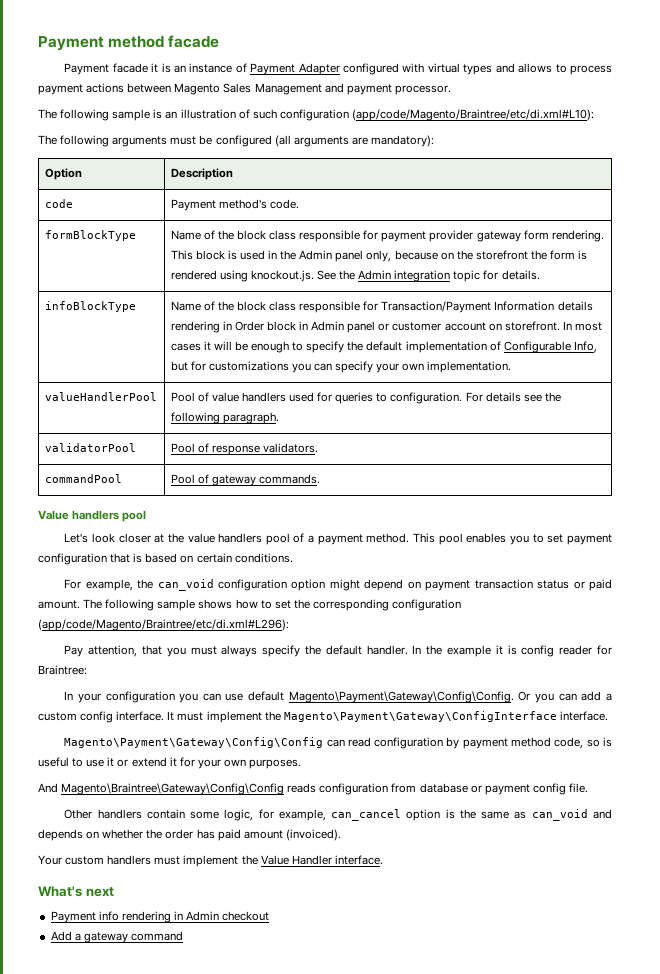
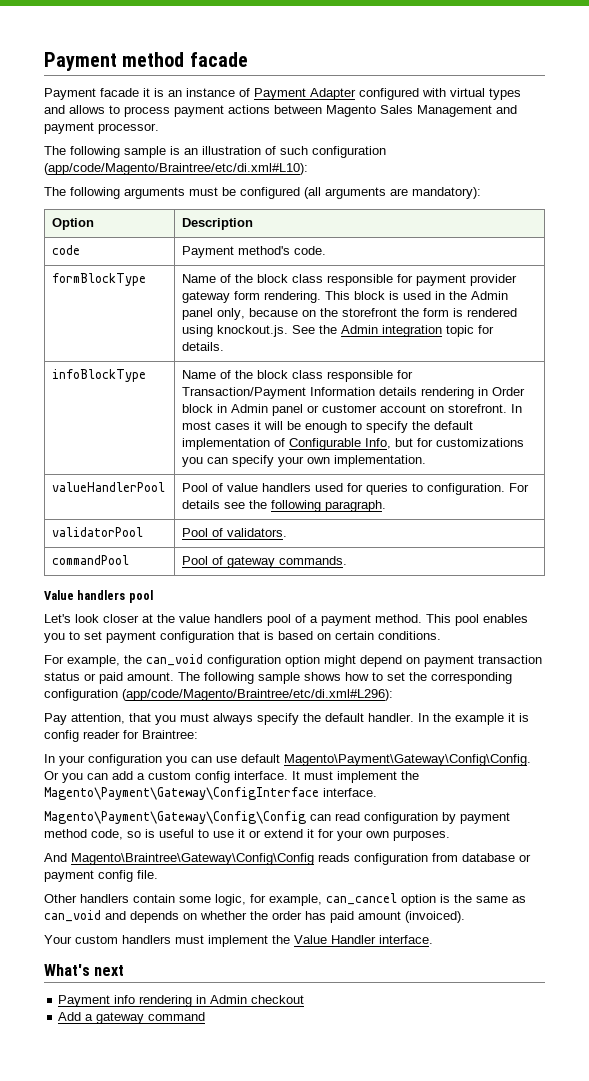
[211,445,260,455] response -> (224, 532) none

